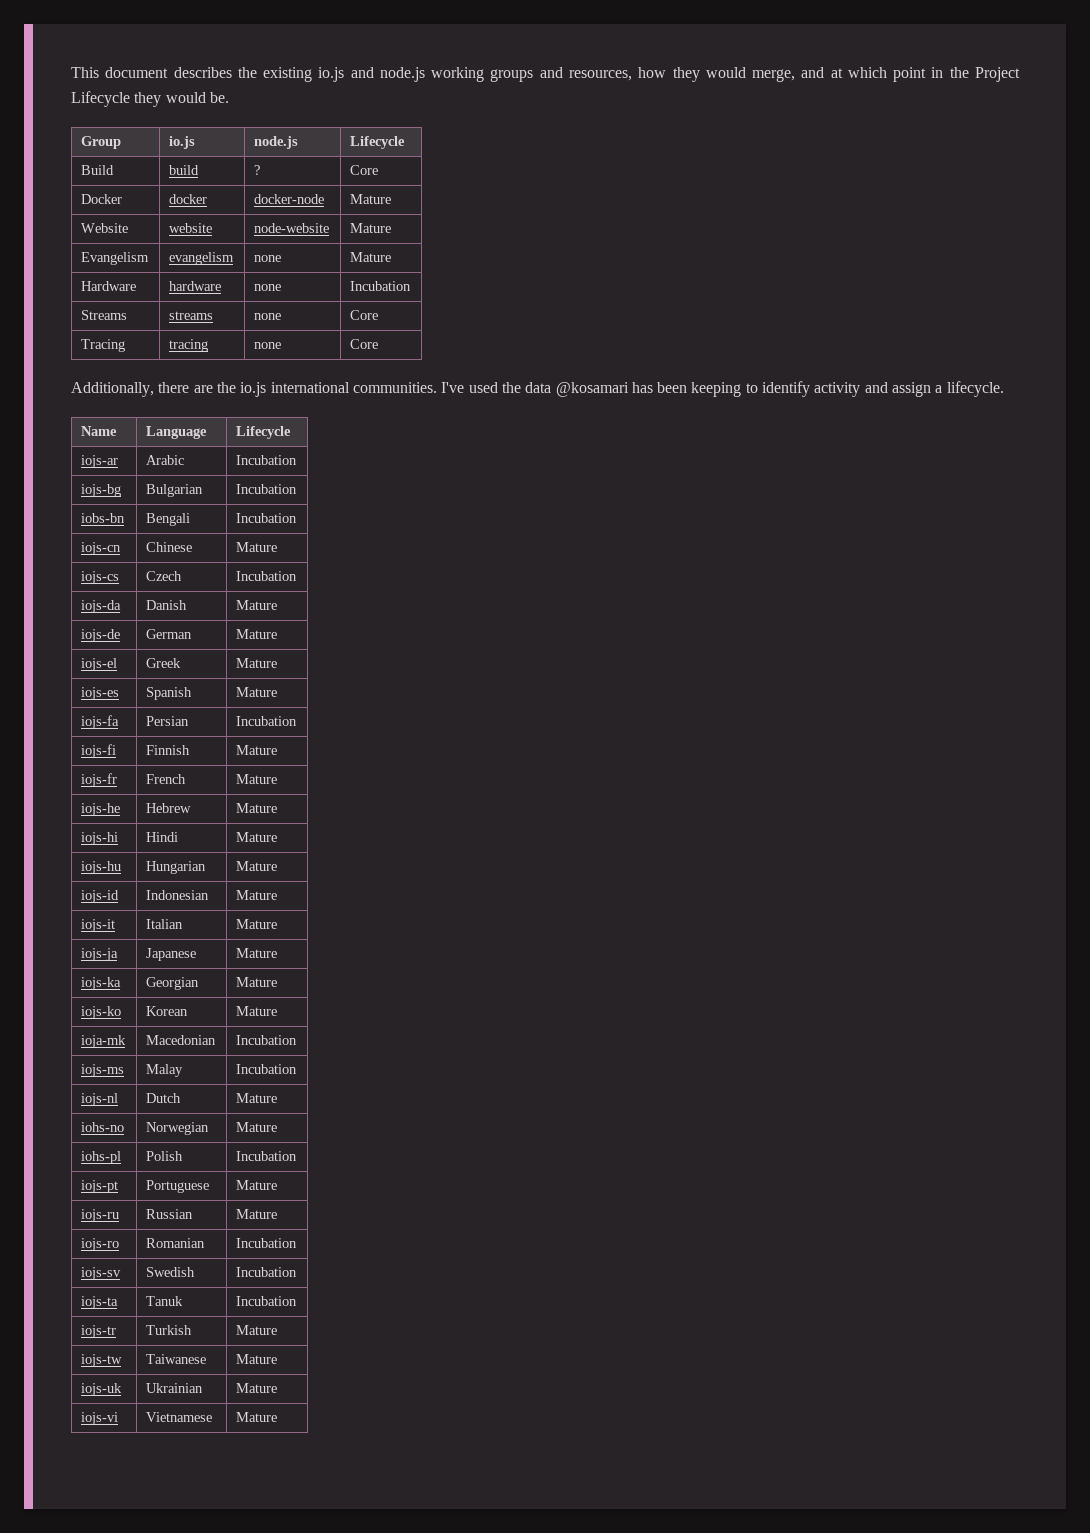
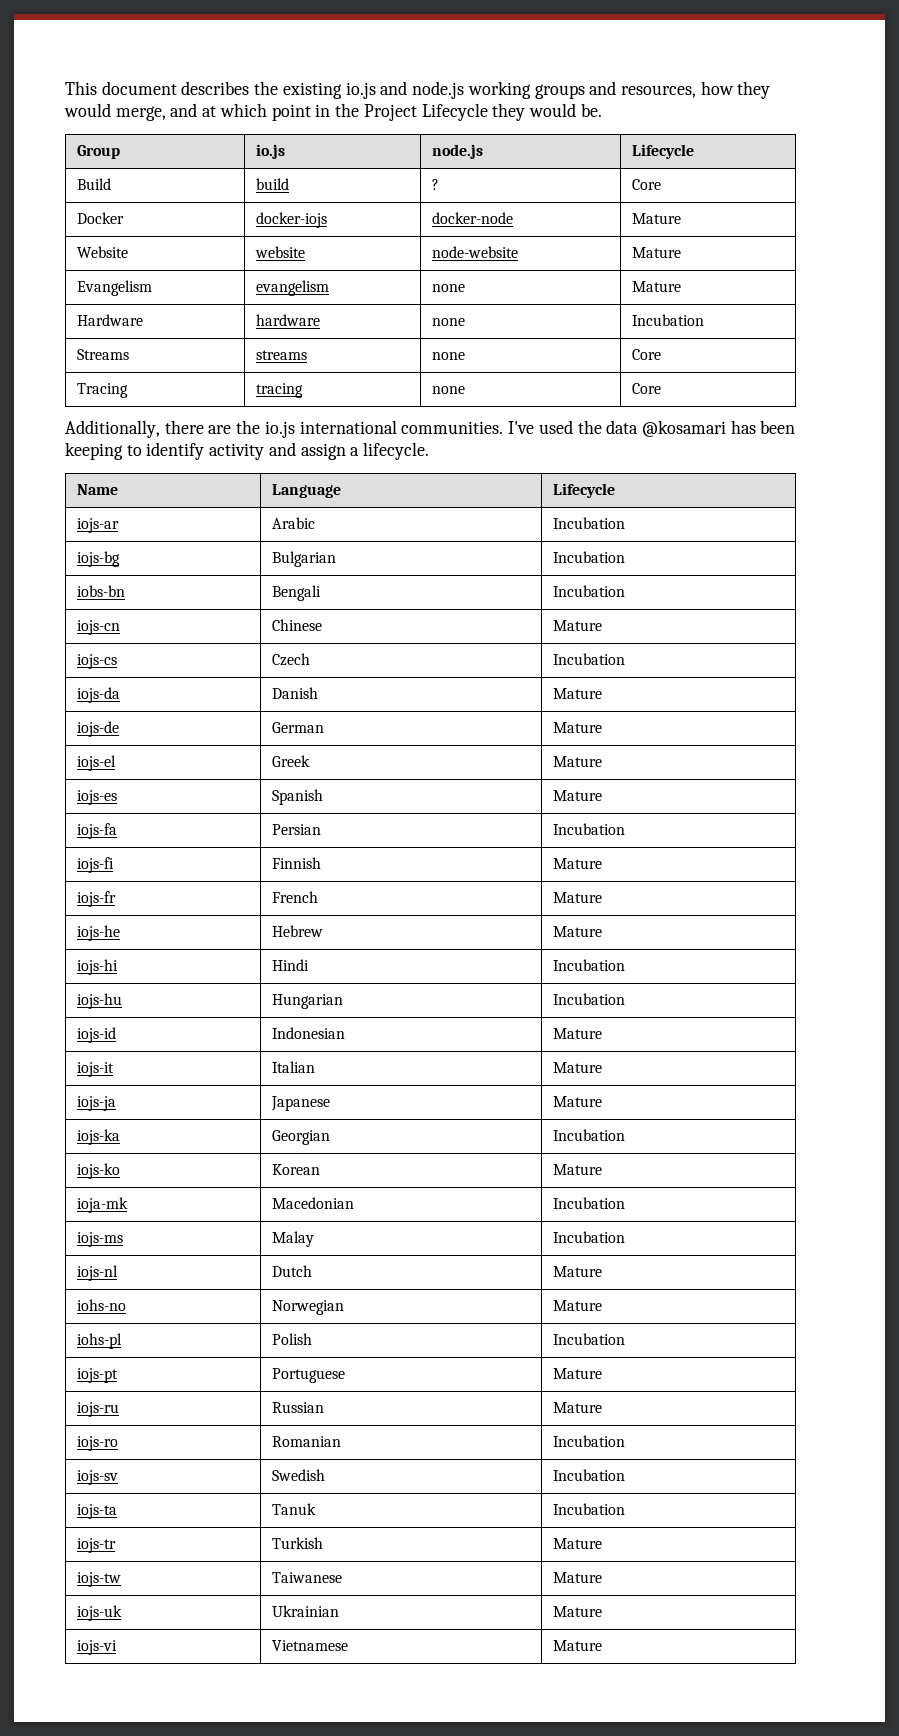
[169,194,208,204] docker -> [255,212,327,228] docker-iojs
[236,832,278,842] Mature -> [552,959,625,971] Incubation
[236,861,278,871] Mature -> [552,993,625,1005] Incubation
[236,977,278,987] Mature -> [552,1129,625,1141] Incubation

